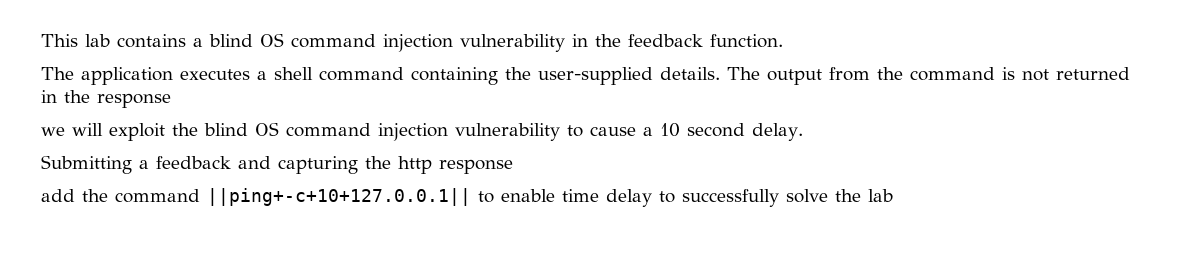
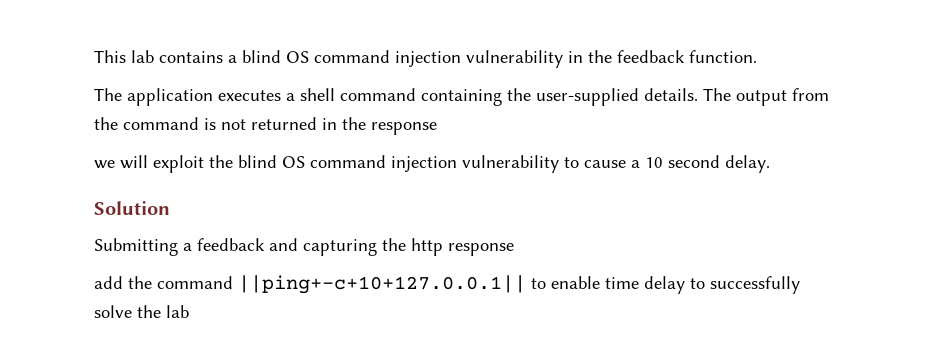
(803, 132) none -> [94,201,170,215] // Solution

